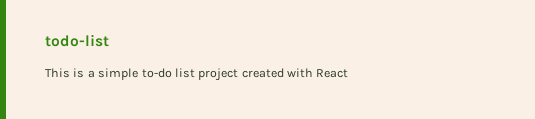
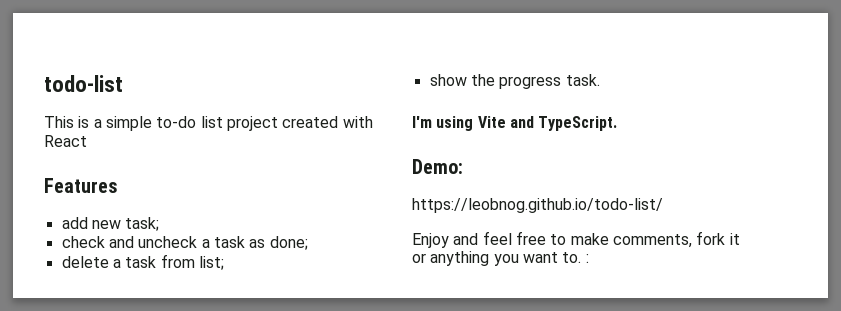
(349, 73) none -> [44,178,118,193] [61,217,160,231] [61,236,308,250] [61,254,224,270] [429,74,600,89] [412,116,618,131] [412,159,463,174] [412,198,663,213] [412,231,740,248] [412,251,589,266] // Features // add new task; // check and uncheck a task as done; // delete a task from list; // show the progress task. // I'm using Vite and TypeScript. // Demo: // https://leobnog.github.io/todo-list/ // Enjoy and feel free to make comments, fork it or anything you want to. :

